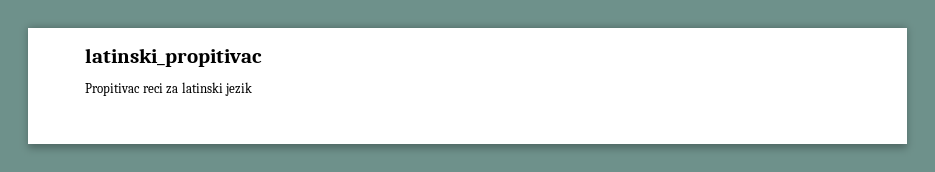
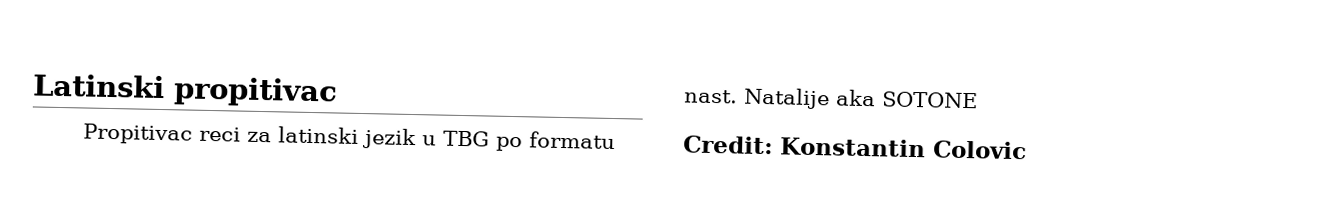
[85,48,262,67] latinski_propitivac -> [33,73,338,108] Latinski propitivac
(253, 89) none -> [421,130,616,152] [684,87,978,110] [683,135,1027,160] u TBG po formatu nast. Natalije aka SOTONE // Credit: Konstantin Colovic

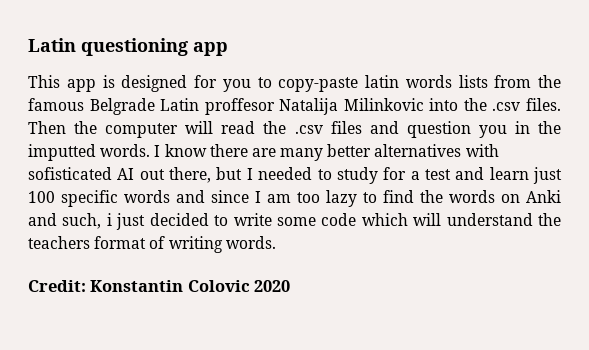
[33,73,338,108] [82,123,616,152] [684,87,978,110] Latinski propitivac // Propitivac reci za latinski jezik u TBG po formatu nast. Natalije aka SOTONE -> [28,38,228,56] [28,75,561,92] [28,98,561,115] [28,121,561,138] [28,144,499,161] [28,167,562,184] [28,190,561,207] [28,213,561,230] [28,236,276,253] Latin questioning app // This app is designed for you to copy-paste latin words lists from the famous Belgrade Latin proffesor Natalija Milinkovic into the .csv files. Then the computer will read the .csv files and question you in the imputted words. I know there are many better alternatives with sofisticated AI out there, but I needed to study for a test and learn just 100 specific words and since I am too lazy to find the words on Anki and such, i just decided to write some code which will understand the teachers format of writing words.
(1027, 150) none -> [254,280,291,292] 2020

